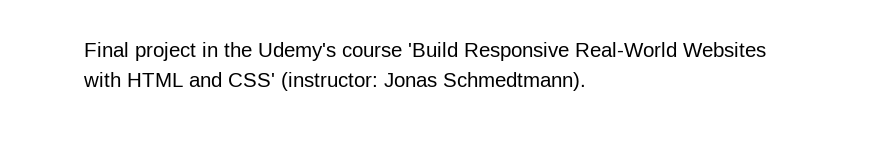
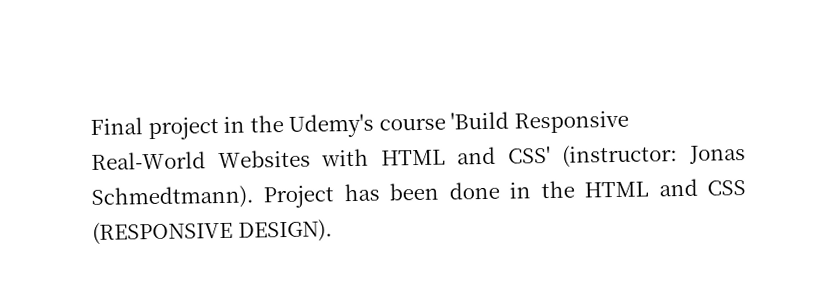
(586, 81) none -> [263,178,747,209] [92,219,333,245] Project has been done in the HTML and CSS (RESPONSIVE DESIGN).

